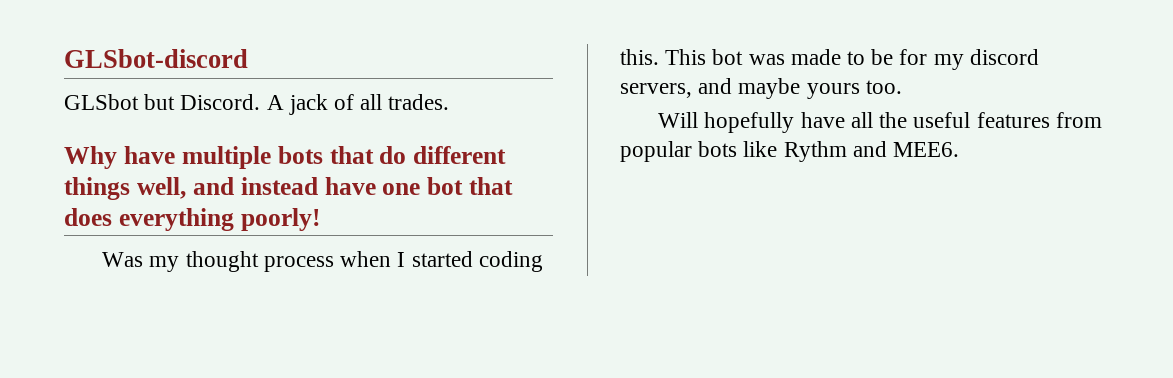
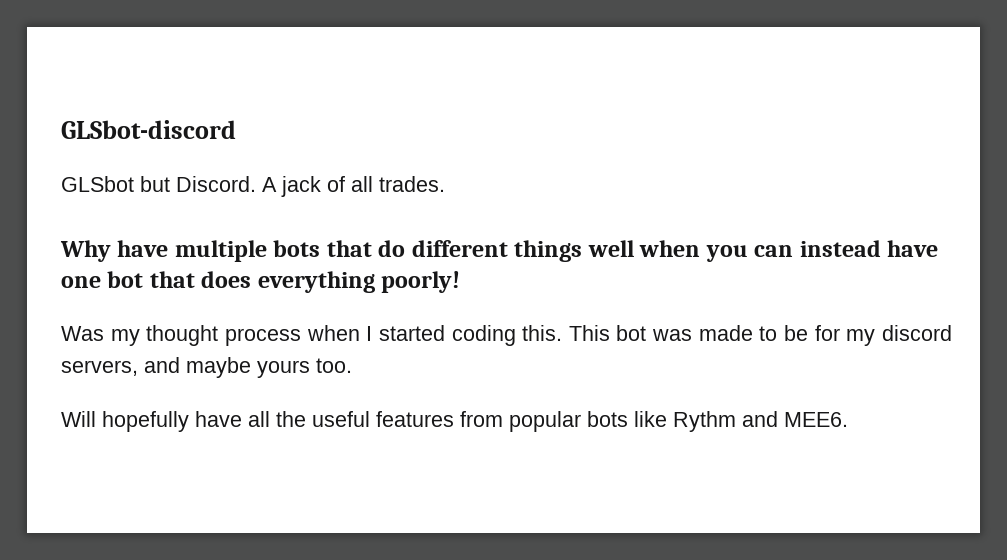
[136,177,234,199] well, and -> [587,240,794,262] well when you can

